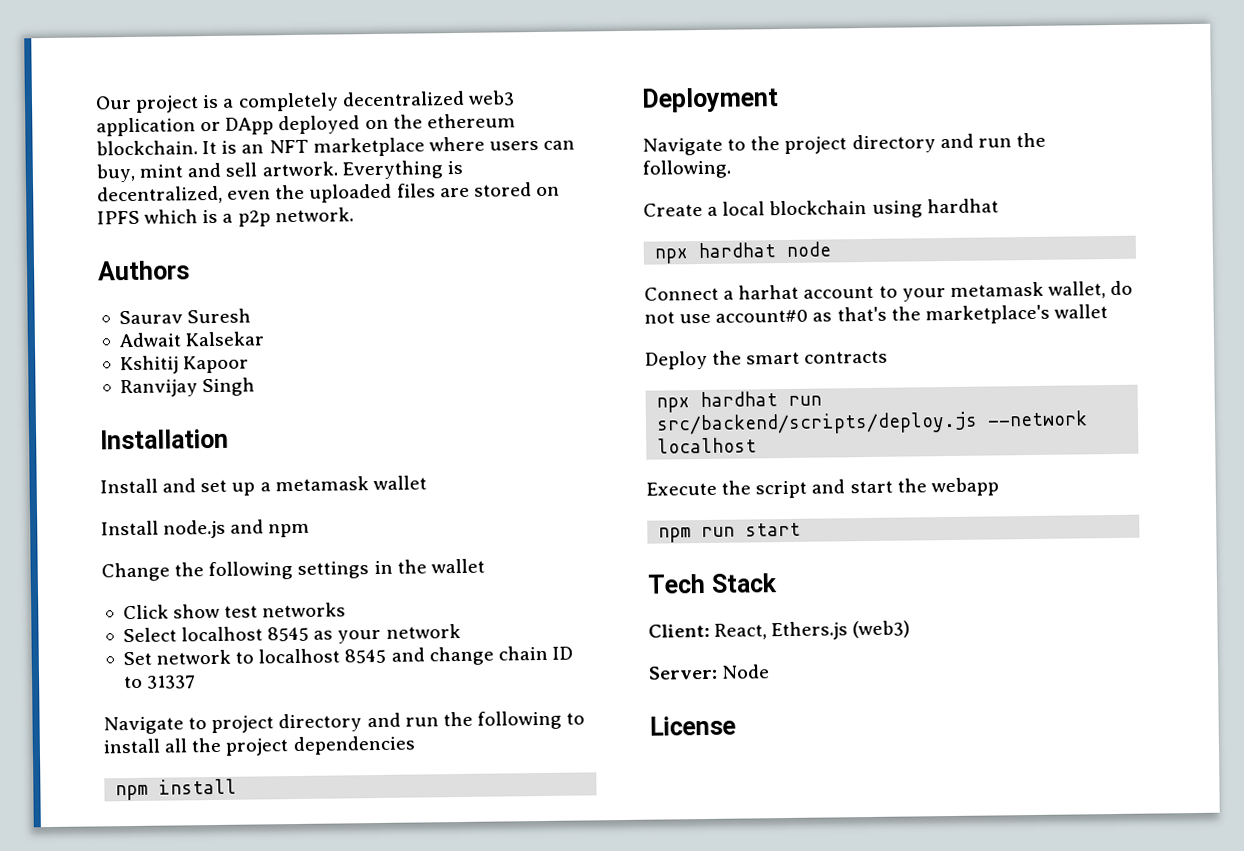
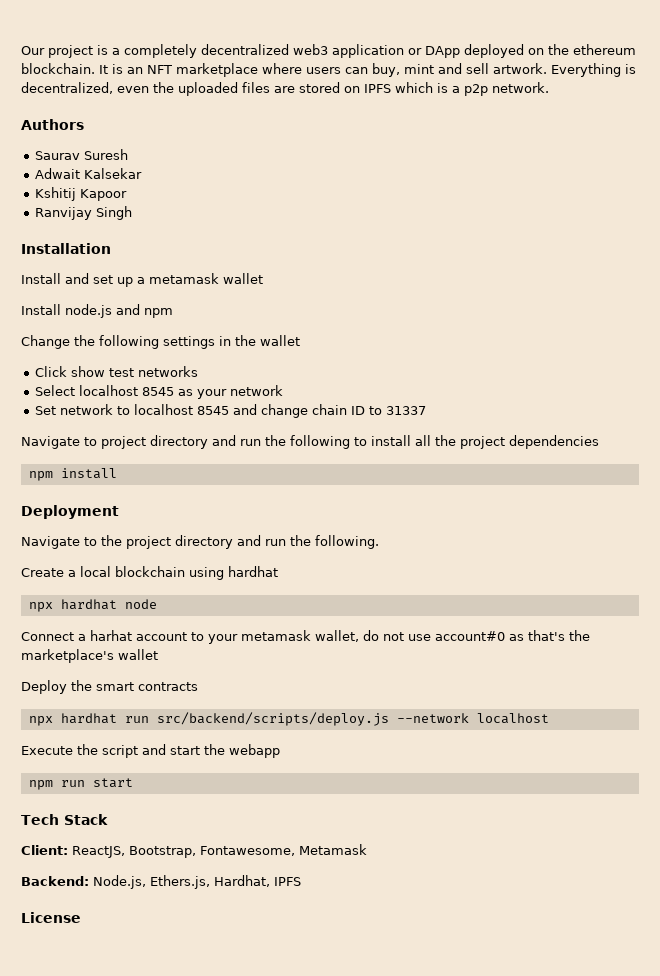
[714,620,911,641] [648,664,771,680] React, Ethers.js (web3) // Server: Node -> [72,844,367,858] [21,875,301,889] ReactJS, Bootstrap, Fontawesome, Metamask // Backend: Node.js, Ethers.js, Hardhat, IPFS

